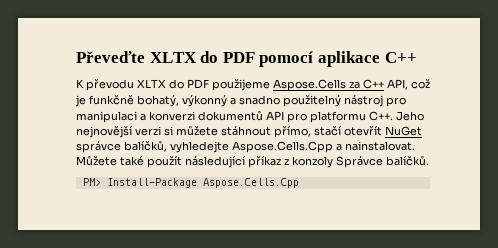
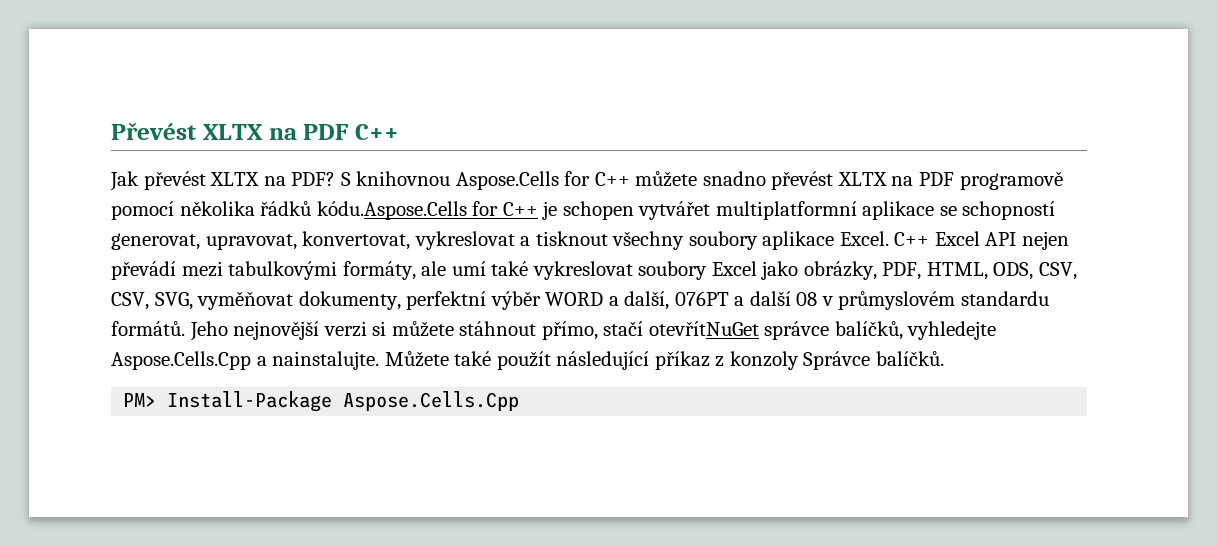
[76,51,417,67] [76,79,430,91] [75,95,406,107] [76,110,393,123] Převeďte XLTX do PDF pomocí aplikace C++ // K převodu XLTX do PDF použijeme Aspose.Cells za C++ API, což je funkčně bohatý, výkonný a snadno použitelný nástroj pro manipulaci a konverzi dokumentů API pro platformu C++. -> [111,122,399,140] [110,171,1063,191] [111,201,1056,220] [111,231,1069,250] [111,261,1078,280] [111,291,1050,310] [111,321,185,336] Převést XLTX na PDF C++ // Jak převést XLTX na PDF? S knihovnou Aspose.Cells for C++ můžete snadno převést XLTX na PDF programově pomocí několika řádků kódu.Aspose.Cells for C++ je schopen vytvářet multiplatformní aplikace se schopností generovat, upravovat, konvertovat, vykreslovat a tisknout všechny soubory aplikace Excel. C++ Excel API nejen převádí mezi tabulkovými formáty, ale umí také vykreslovat soubory Excel jako obrázky, PDF, HTML, ODS, CSV, CSV, SVG, vyměňovat dokumenty, perfektní výběr WORD a další, 076PT a další 08 v průmyslovém standardu formátů.
[344,126,422,136] otevřít NuGet -> [648,321,759,336] otevřítNuGet
[345,141,415,151] nainstalovat. -> [272,351,380,370] nainstalujte.

